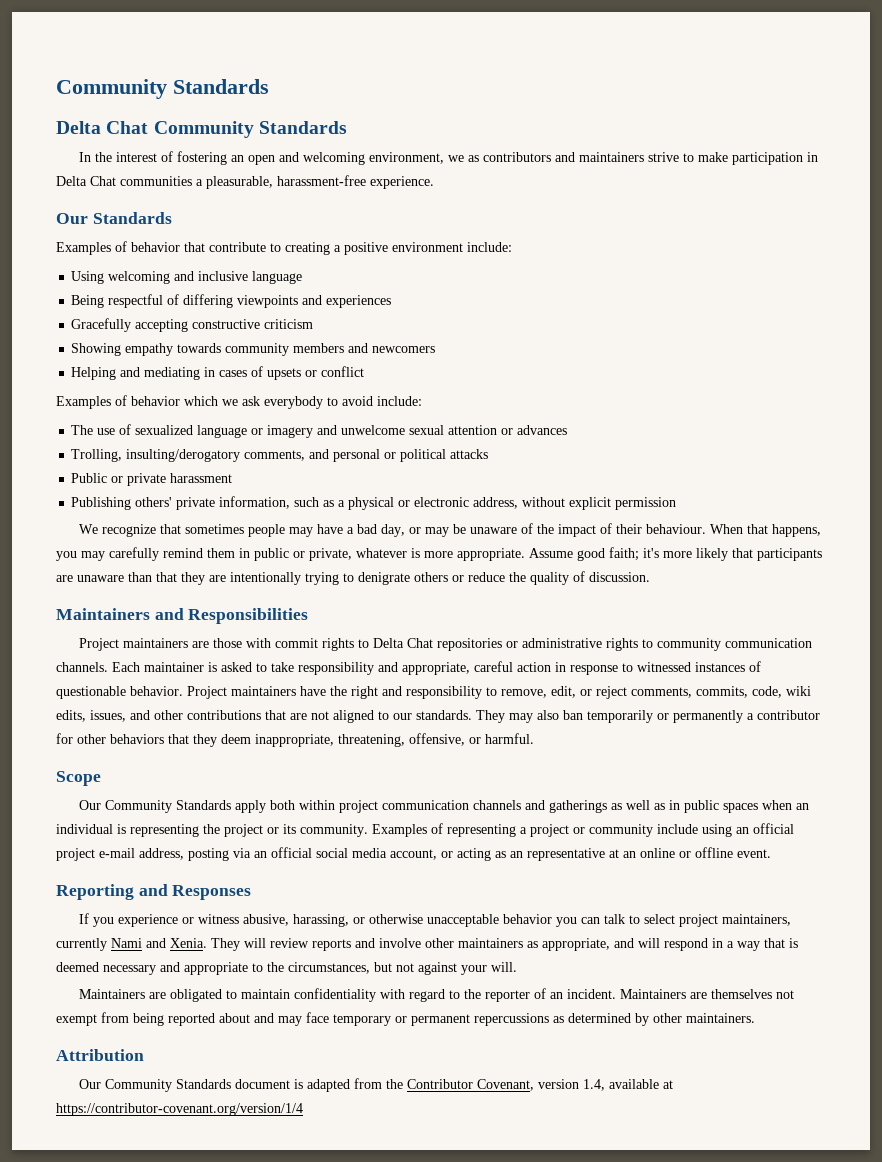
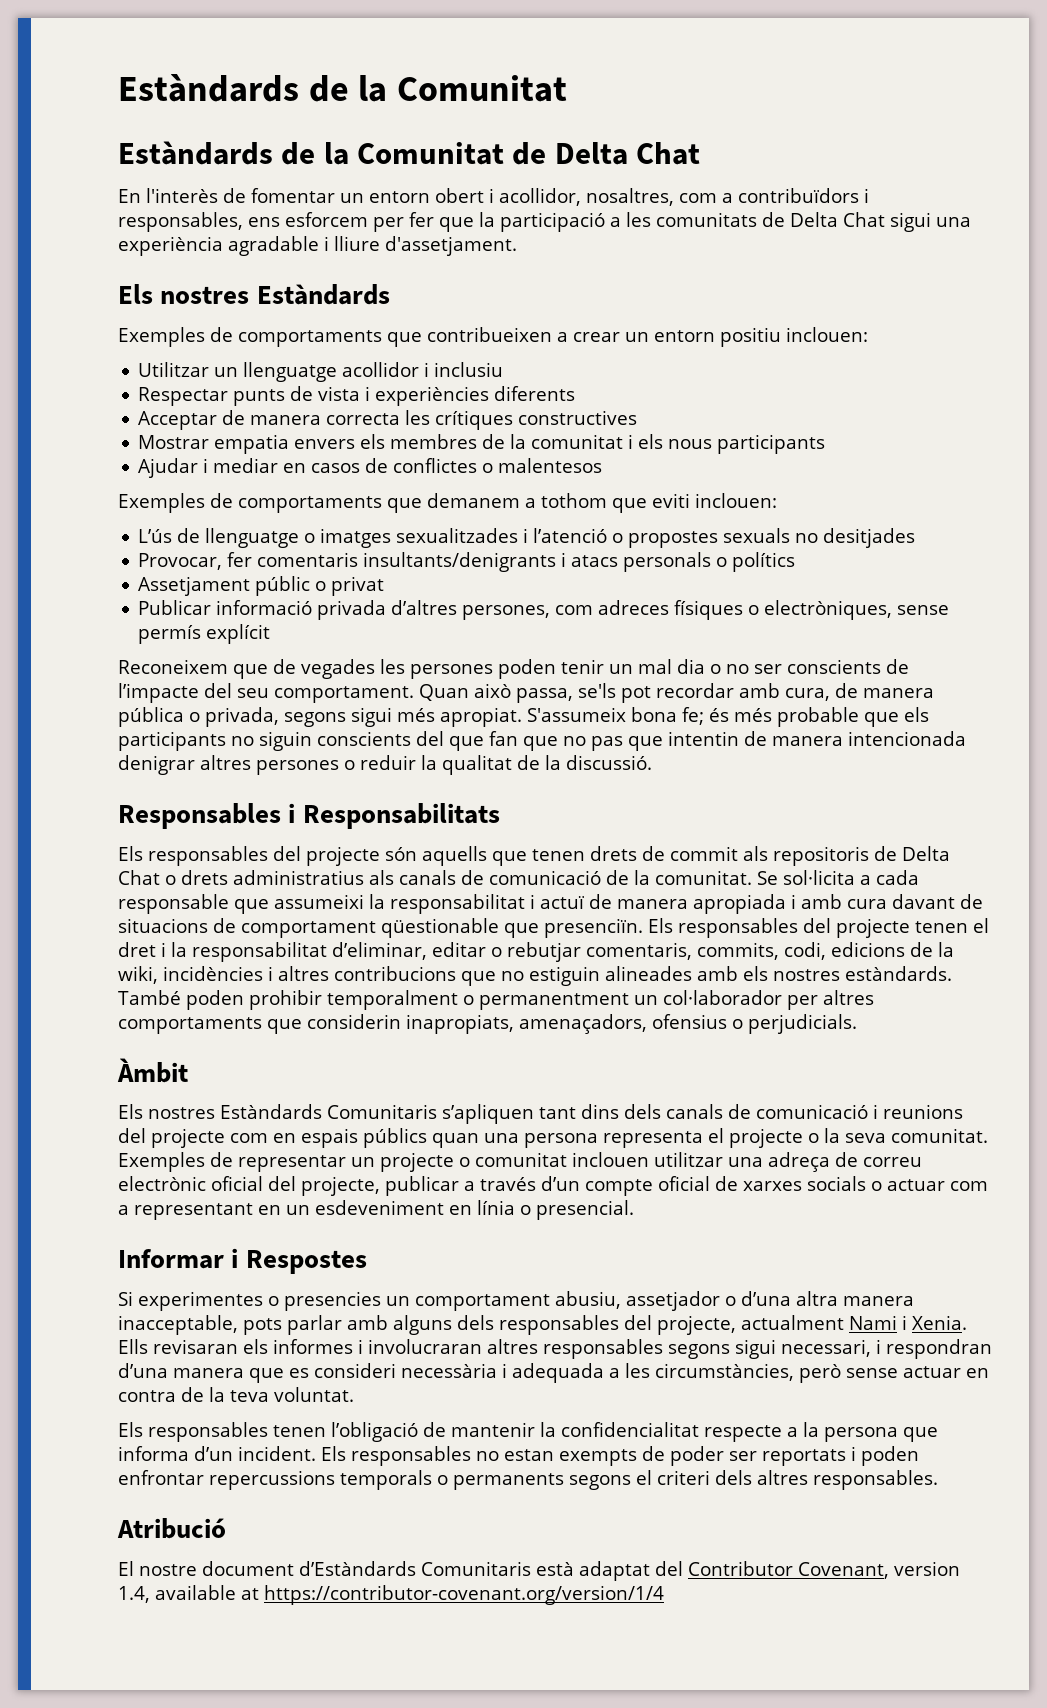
[56,79,269,99] [56,121,347,138] [78,151,818,165] [56,175,434,189] [56,212,172,224] [56,241,512,255] [71,271,303,284] [71,294,392,308] [71,318,314,332] [71,343,436,356] [71,366,365,380] [56,395,422,409] [71,424,568,438] [71,449,489,462] [71,473,233,486] [71,496,677,510] [78,523,821,537] [56,547,822,561] [56,571,650,585] [56,608,309,624] [78,638,812,651] [56,661,761,675] [56,686,811,699] [56,710,820,723] [56,733,534,747] [56,771,101,786] [78,800,809,813] [56,823,794,837] [56,847,771,861] [56,884,252,900] [78,913,791,927] [56,938,798,951] [56,962,517,975] [78,988,794,1002] [56,1012,755,1026] [56,1049,144,1061] [78,1078,403,1092] Community Standards // Delta Chat Community Standards // In the interest of fostering an open and welcoming environment, we as contributors and maintainers strive to make participation in Delta Chat communities a pleasurable, harassment-free experience. // Our Standards // Examples of behavior that contribute to creating a positive environment include: // Using welcoming and inclusive language // Being respectful of differing viewpoints and experiences // Gracefully accepting constructive criticism // Showing empathy towards community members and newcomers // Helping and mediating in cases of upsets or conflict // Examples of behavior which we ask everybody to avoid include: // The use of sexualized language or imagery and unwelcome sexual attention or advances // Trolling, insulting/derogatory comments, and personal or political attacks // Public or private harassment // Publishing others' private information, such as a physical or electronic address, without explicit permission // We recognize that sometimes people may have a bad day, or may be unaware of the impact of their behaviour. When that happens, you may carefully remind them in public or private, whatever is more appropriate. Assume good faith; it's more likely that participants are unaware than that they are intentionally trying to denigrate others or reduce the quality of discussion. // Maintainers and Responsibilities // Project maintainers are those with commit rights to Delta Chat repositories or administrative rights to community communication channels. Each maintainer is asked to take responsibility and appropriate, careful action in response to witnessed instances of questionable behavior. Project maintainers have the right and responsibility to remove, edit, or reject comments, commits, code, wiki edits, issues, and other contributions that are not aligned to our standards. They may also ban temporarily or permanently a contributor for other behaviors that they deem inappropriate, threatening, offensive, or harmful. // Scope // Our Community Standards apply both within project communication channels and gatherings as well as in public spaces when an individual is representing the project or its community. Examples of representing a project or community include using an official project e-mail address, posting via an official social media account, or acting as an representative at an online or offline event. // Reporting and Responses // If you experience or witness abusive, harassing, or otherwise unacceptable behavior you can talk to select project maintainers, currently Nami and Xenia. They will review reports and involve other maintainers as appropriate, and will respond in a way that is deemed necessary and appropriate to the circumstances, but not against your will. // Maintainers are obligated to maintain confidentiality with regard to the reporter of an incident. Maintainers are themselves not exempt from being reported about and may face temporary or permanent repercussions as determined by other maintainers. // Attribution // Our Community Standards document is adapted from the -> [118,74,568,102] [118,141,701,165] [118,188,869,206] [118,212,971,232] [118,236,517,256] [118,284,390,305] [118,327,868,347] [138,362,504,382] [138,386,576,406] [138,410,638,430] [138,434,826,454] [138,458,603,478] [118,493,777,513] [138,528,916,548] [138,552,796,572] [138,576,385,596] [138,600,950,620] [138,624,271,644] [118,659,909,679] [118,683,934,703] [118,707,929,727] [118,731,966,751] [118,755,652,775] [118,803,500,829] [118,846,950,866] [118,870,919,885] [118,894,983,914] [118,918,989,938] [118,942,954,962] [118,966,952,986] [118,990,874,1010] [118,1014,857,1034] [117,1058,188,1083] [118,1104,963,1124] [118,1128,988,1148] [118,1152,922,1172] [118,1176,988,1196] [118,1200,634,1220] [118,1248,367,1274] [118,1291,914,1311] [118,1315,967,1335] [118,1339,992,1359] [118,1363,989,1383] [118,1387,354,1402] [118,1422,938,1442] [118,1446,919,1466] [118,1470,938,1490] [117,1518,226,1539] [118,1561,683,1581] Estàndards de la Comunitat // Estàndards de la Comunitat de Delta Chat // En l'interès de fomentar un entorn obert i acollidor, nosaltres, com a contribuïdors i responsables, ens esforcem per fer que la participació a les comunitats de Delta Chat sigui una experiència agradable i lliure d'assetjament. // Els nostres Estàndards // Exemples de comportaments que contribueixen a crear un entorn positiu inclouen: // Utilitzar un llenguatge acollidor i inclusiu // Respectar punts de vista i experiències diferents // Acceptar de manera correcta les crítiques constructives // Mostrar empatia envers els membres de la comunitat i els nous participants // Ajudar i mediar en casos de conflictes o malentesos // Exemples de comportaments que demanem a tothom que eviti inclouen: // L’ús de llenguatge o imatges sexualitzades i l’atenció o propostes sexuals no desitjades // Provocar, fer comentaris insultants/denigrants i atacs personals o polítics // Assetjament públic o privat // Publicar informació privada d’altres persones, com adreces físiques o electròniques, sense permís explícit // Reconeixem que de vegades les persones poden tenir un mal dia o no ser conscients de l’impacte del seu comportament. Quan això passa, se'ls pot recordar amb cura, de manera pública o privada, segons sigui més apropiat. S'assumeix bona fe; és més probable que els participants no siguin conscients del que fan que no pas que intentin de manera intencionada denigrar altres persones o reduir la qualitat de la discussió. // Responsables i Responsabilitats // Els responsables del projecte són aquells que tenen drets de commit als repositoris de Delta Chat o drets administratius als canals de comunicació de la comunitat. Se sol·licita a cada responsable que assumeixi la responsabilitat i actuï de manera apropiada i amb cura davant de situacions de comportament qüestionable que presenciïn. Els responsables del projecte tenen el dret i la responsabilitat d’eliminar, editar o rebutjar comentaris, commits, codi, edicions de la wiki, incidències i altres contribucions que no estiguin alineades amb els nostres estàndards. També poden prohibir temporalment o permanentment un col·laborador per altres comportaments que considerin inapropiats, amenaçadors, ofensius o perjudicials. // Àmbit // Els nostres Estàndards Comunitaris s’apliquen tant dins dels canals de comunicació i reunions del projecte com en espais públics quan una persona representa el projecte o la seva comunitat. Exemples de representar un projecte o comunitat inclouen utilitzar una adreça de correu electrònic oficial del projecte, publicar a través d’un compte oficial de xarxes socials o actuar com a representant en un esdeveniment en línia o presencial. // Informar i Respostes // Si experimentes o presencies un comportament abusiu, assetjador o d’una altra manera inacceptable, pots parlar amb alguns dels responsables del projecte, actualment Nami i Xenia. Ells revisaran els informes i involucraran altres responsables segons sigui necessari, i respondran d’una manera que es consideri necessària i adequada a les circumstàncies, però sense actuar en contra de la teva voluntat. // Els responsables tenen l’obligació de mantenir la confidencialitat respecte a la persona que informa d’un incident. Els responsables no estan exempts de poder ser reportats i poden enfrontar repercussions temporals o permanents segons el criteri dels altres responsables. // Atribució // El nostre document d’Estàndards Comunitaris està adaptat del

